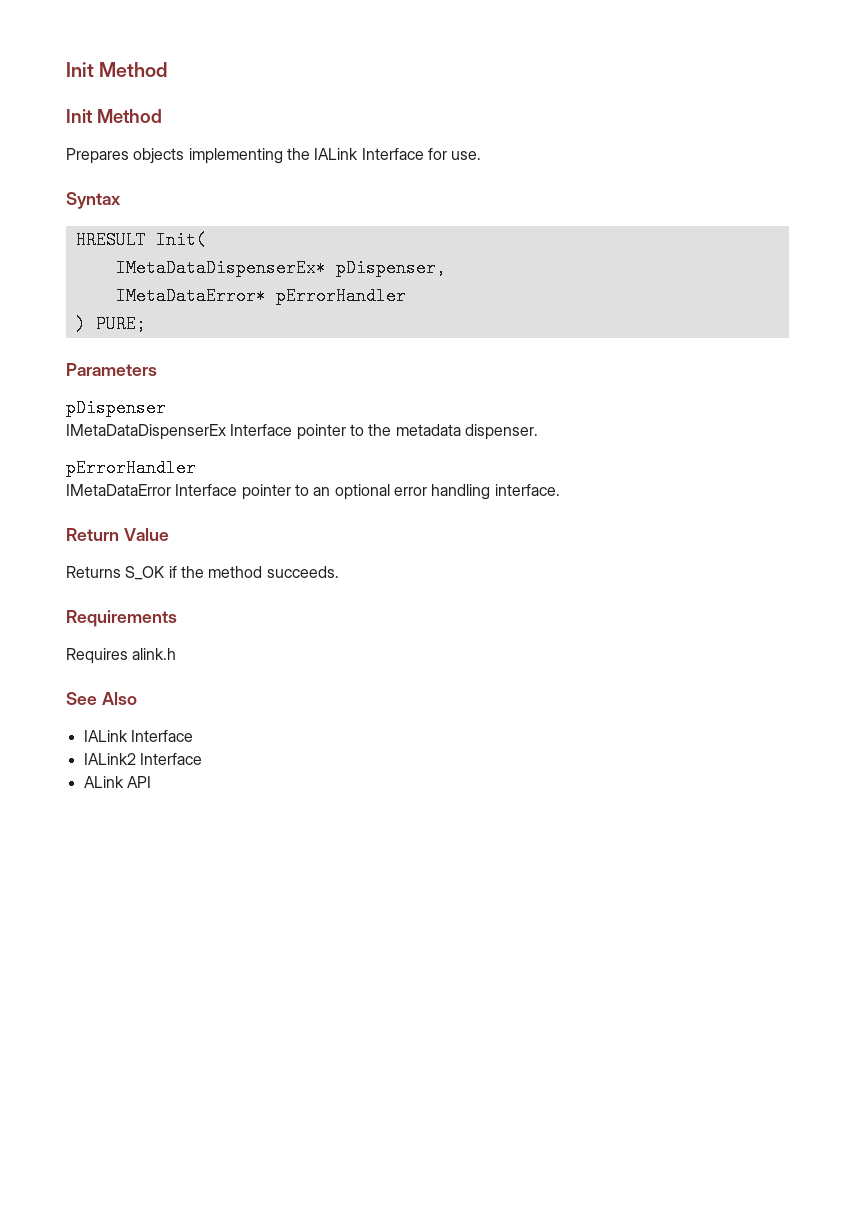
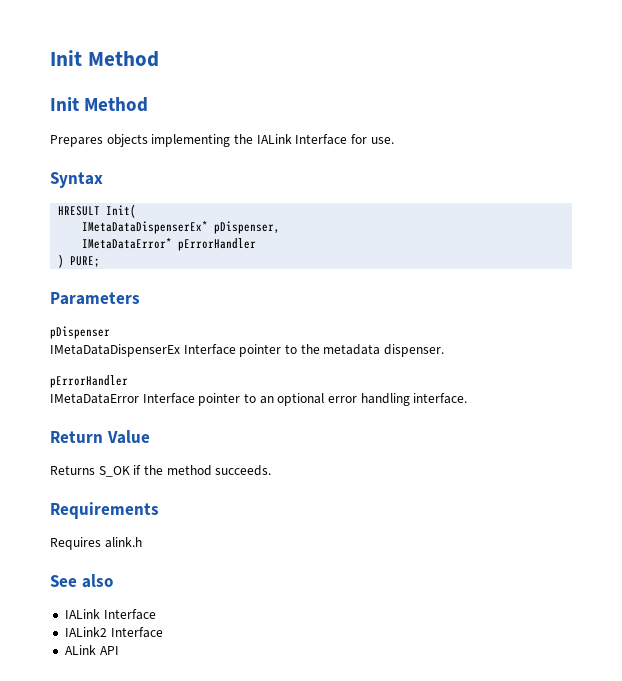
[101,692,137,705] Also -> [81,574,113,588] also

